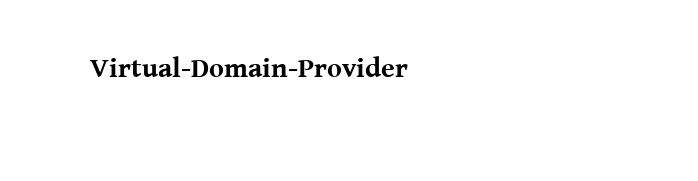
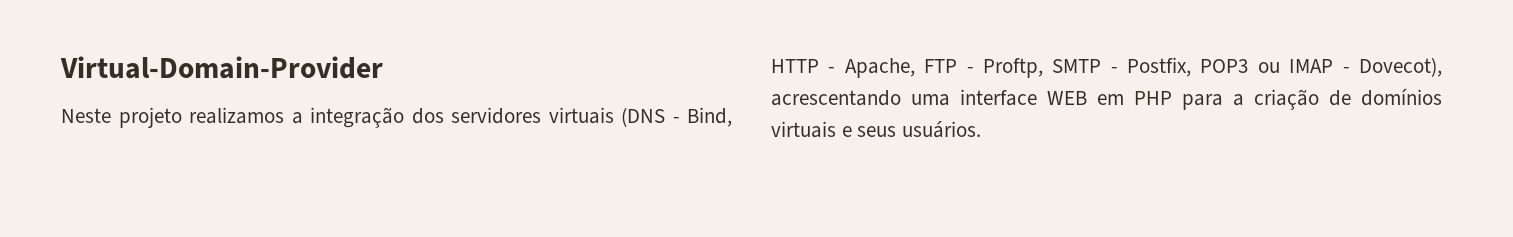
(408, 66) none -> [61,107,732,128] [771,57,1442,78] [771,88,1442,110] [771,121,982,138] // Neste projeto realizamos a integração dos servidores virtuais (DNS - Bind, HTTP - Apache, FTP - Proftp, SMTP - Postfix, POP3 ou IMAP - Dovecot), acrescentando uma interface WEB em PHP para a criação de domínios virtuais e seus usuários.

